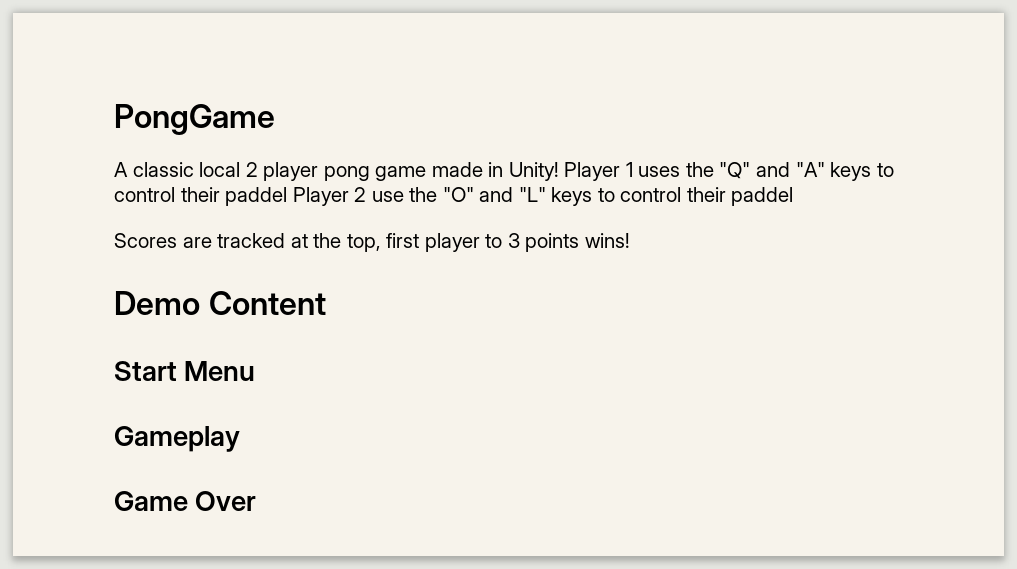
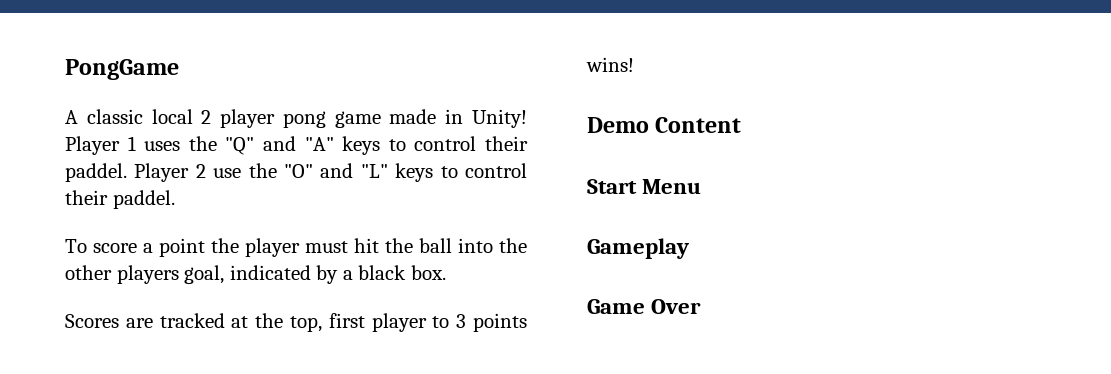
[225,187,288,206] paddel -> [65,163,127,182] paddel.
[731,187,794,206] paddel -> [112,190,175,209] [65,238,527,257] [65,265,446,284] paddel. // To score a point the player must hit the ball into the other players goal, indicated by a black box.

